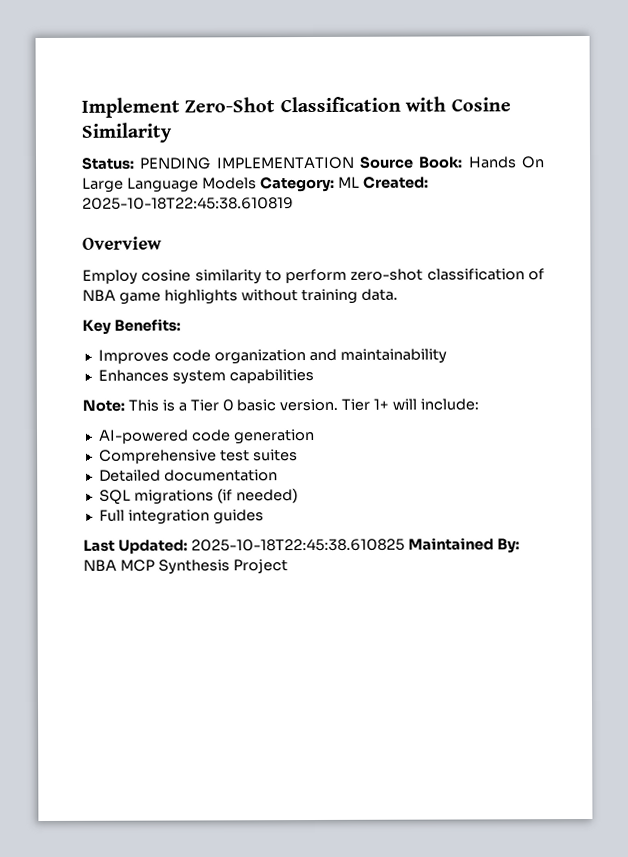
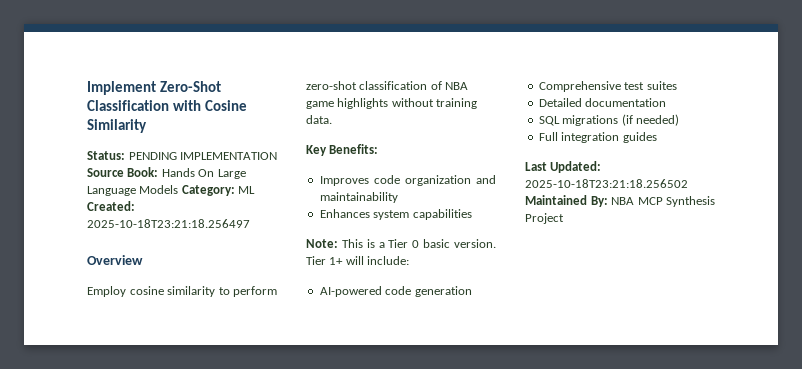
[82,197,294,210] 2025-10-18T22:45:38.610819 -> [87,219,250,228] 2025-10-18T23:21:18.256497
[190,538,405,552] 2025-10-18T22:45:38.610825 -> [525,179,688,188] 2025-10-18T23:21:18.256502

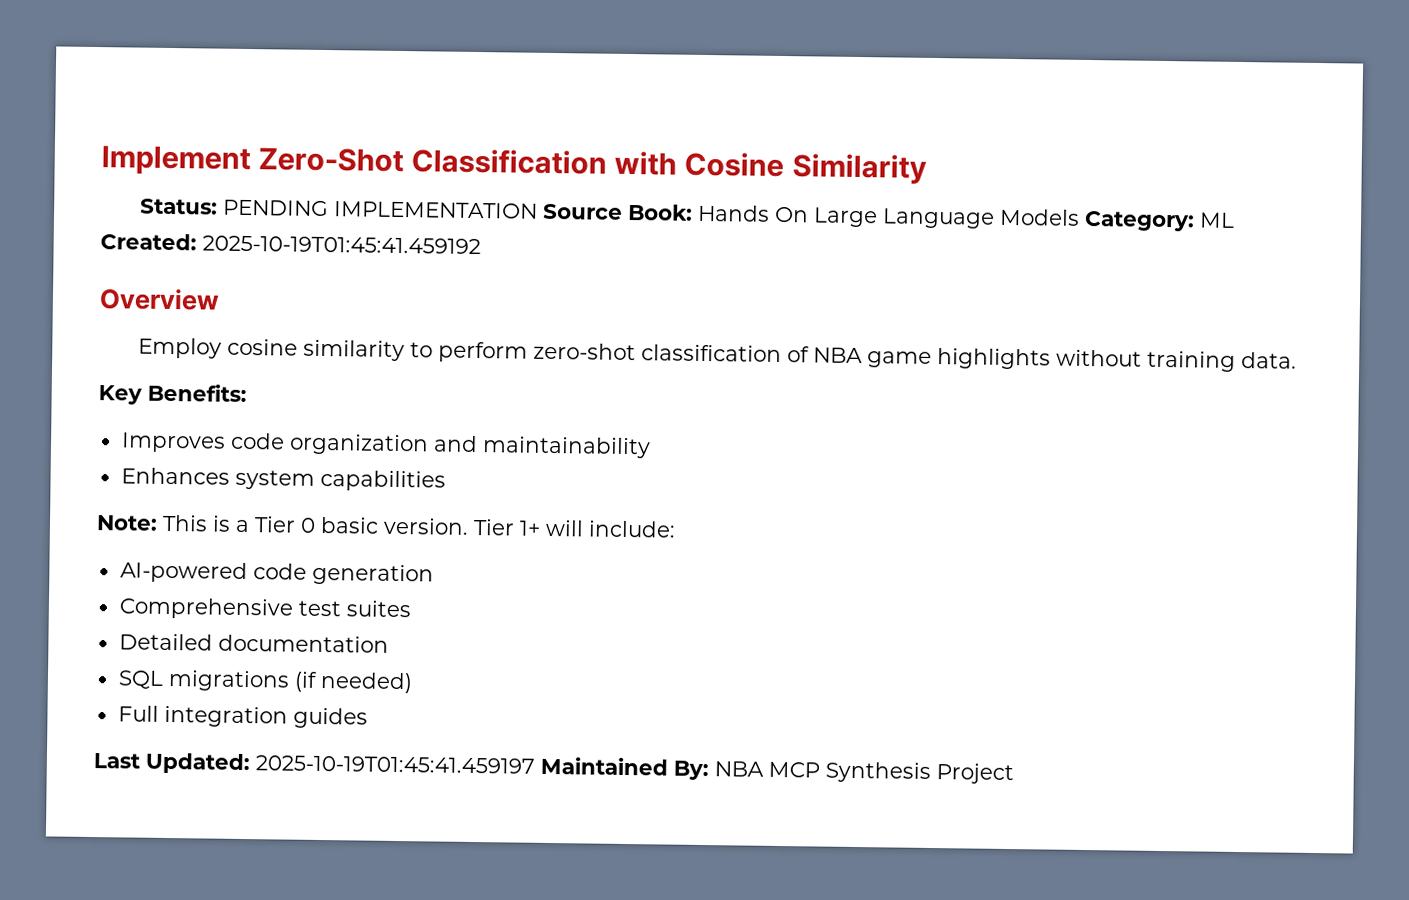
[87,219,250,228] 2025-10-18T23:21:18.256497 -> [202,235,481,255] 2025-10-19T01:45:41.459192
[525,179,688,188] 2025-10-18T23:21:18.256502 -> [255,755,535,774] 2025-10-19T01:45:41.459197

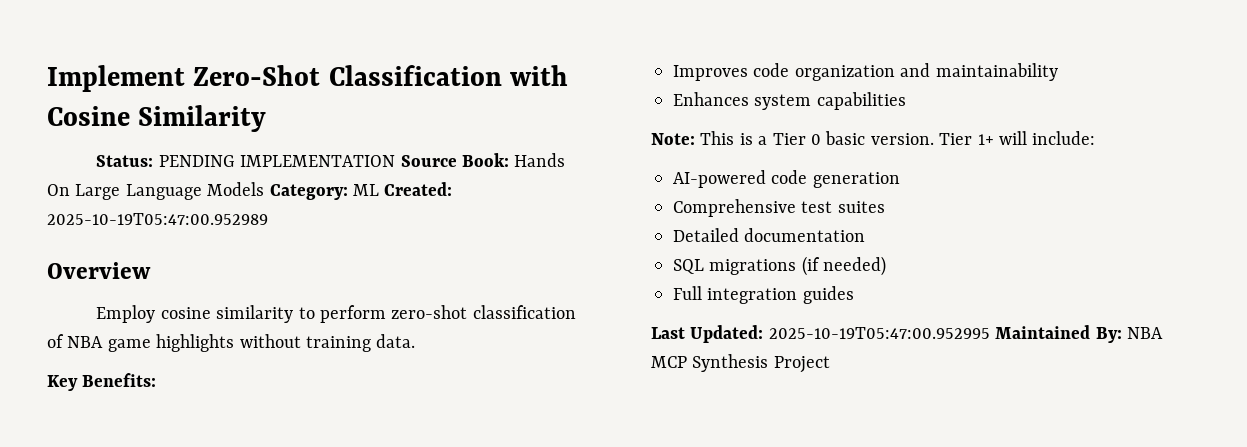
[202,235,481,255] 2025-10-19T01:45:41.459192 -> [47,213,268,225] 2025-10-19T05:47:00.952989
[255,755,535,774] 2025-10-19T01:45:41.459197 -> [768,327,990,339] 2025-10-19T05:47:00.952995

